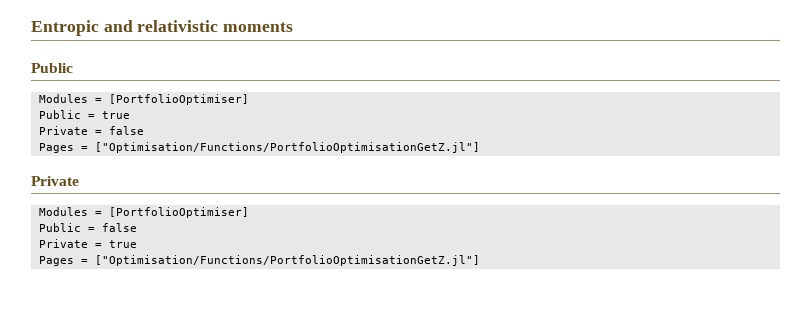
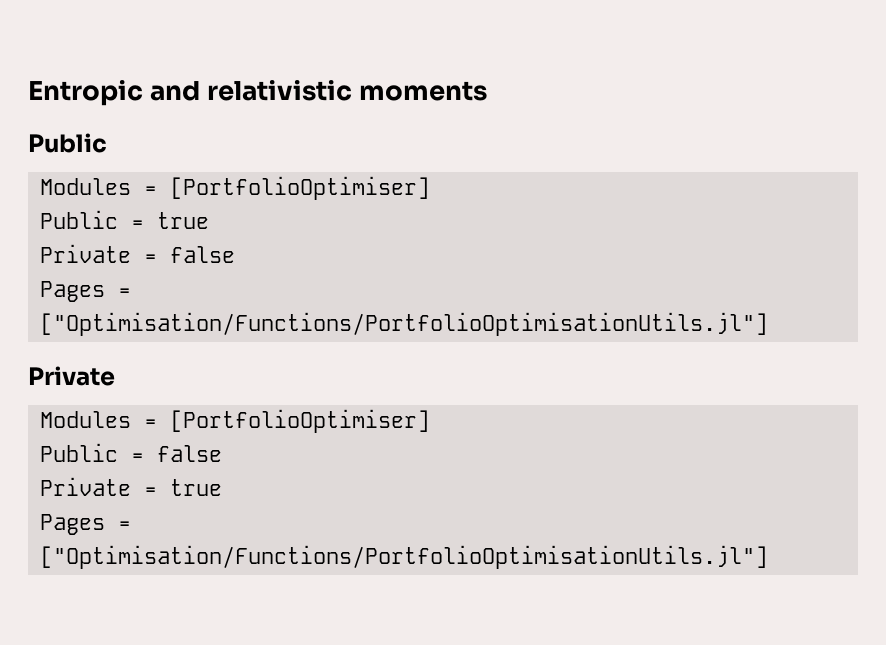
[94,142,480,153] ["Optimisation/Functions/PortfolioOptimisationGetZ.jl"] -> [40,312,769,336] ["Optimisation/Functions/PortfolioOptimisationUtils.jl"]
[94,255,480,266] ["Optimisation/Functions/PortfolioOptimisationGetZ.jl"] -> [40,545,769,569] ["Optimisation/Functions/PortfolioOptimisationUtils.jl"]

